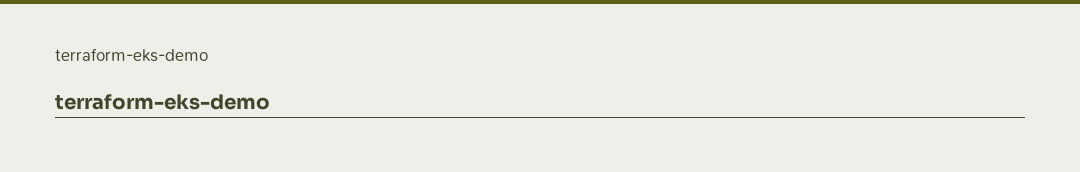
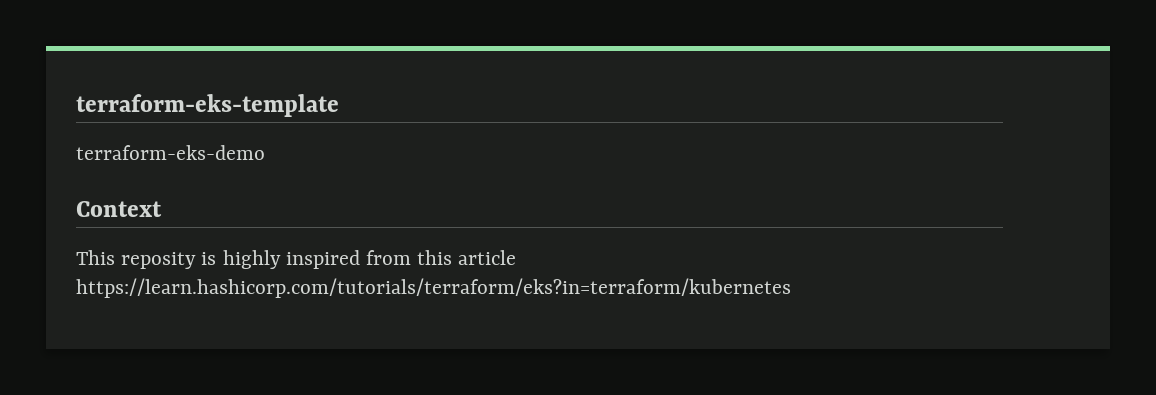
(55, 55) none -> [76,94,339,117] terraform-eks-template //
[55,94,270,110] terraform-eks-demo -> [76,201,162,217] [76,250,517,269] [76,278,791,298] Context // This reposity is highly inspired from this article https://learn.hashicorp.com/tutorials/terraform/eks?in=terraform/kubernetes

